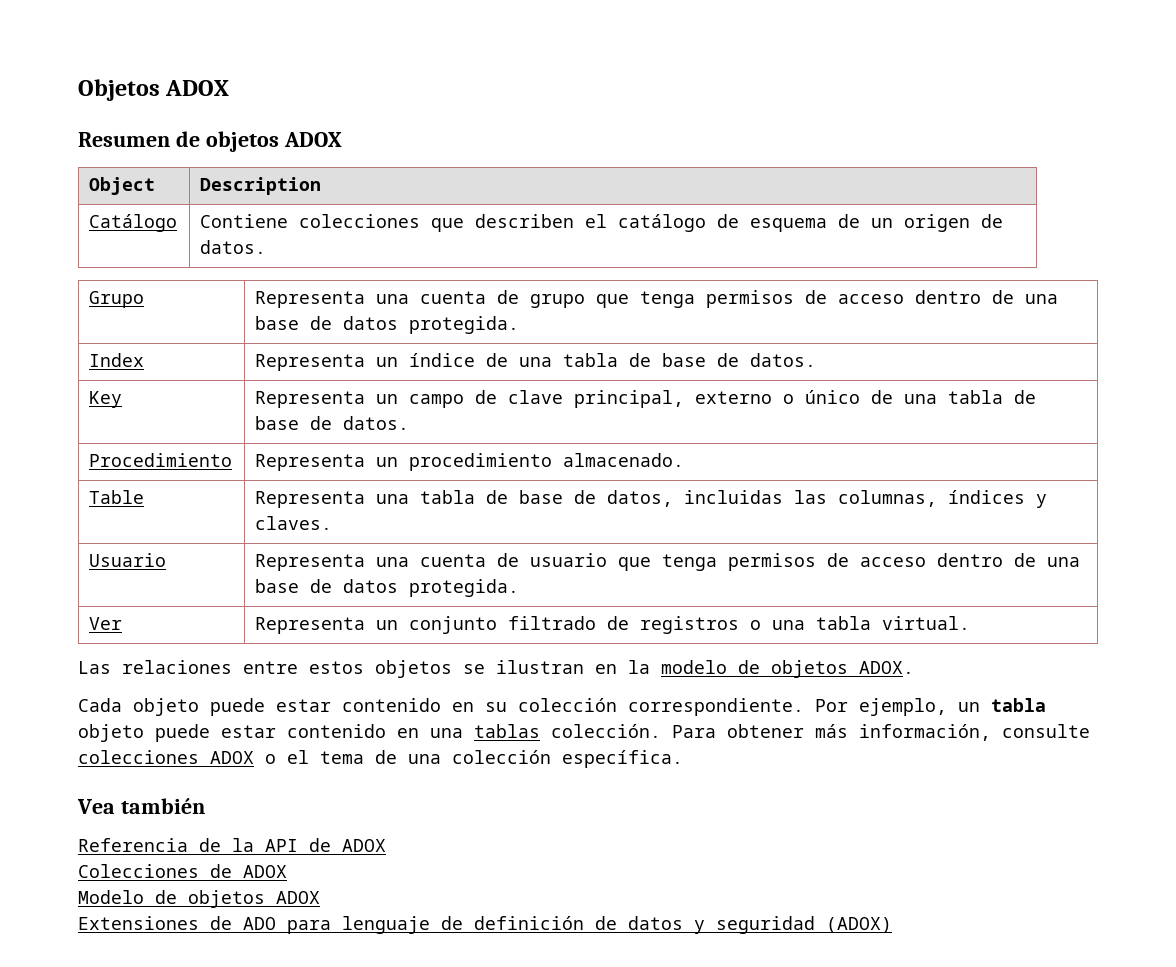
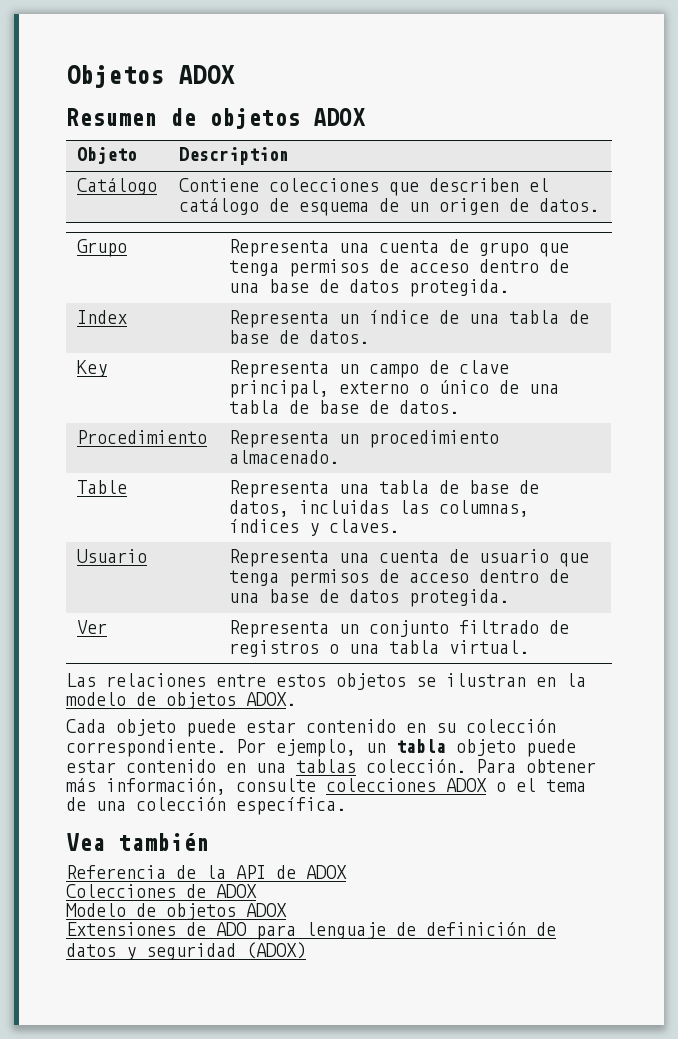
[89,177,156,195] Object -> [76,147,137,164] Objeto

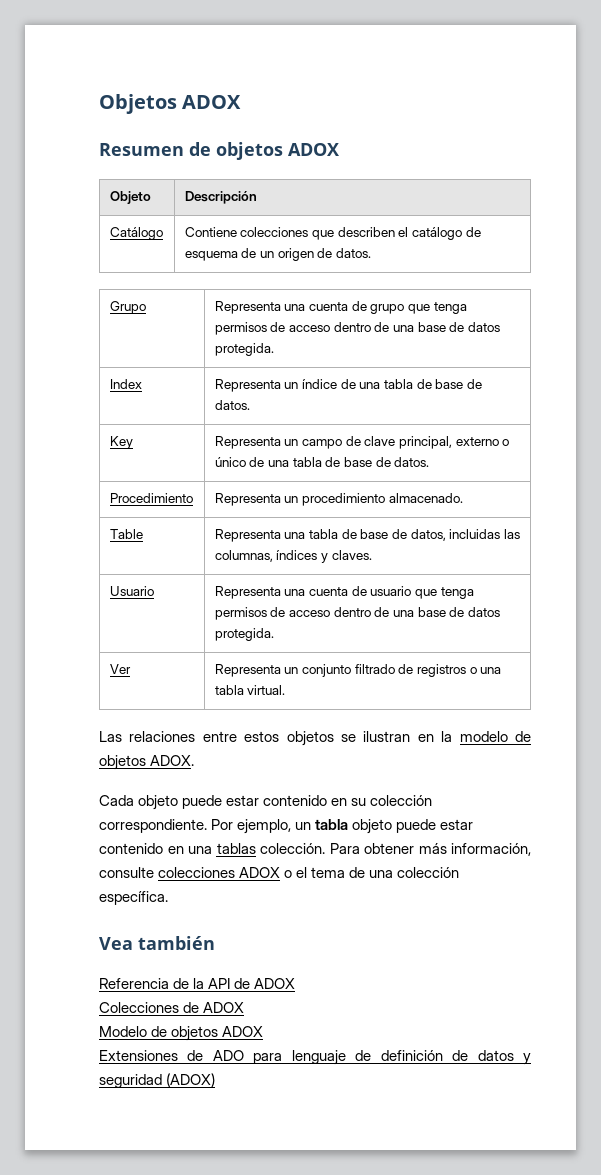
[178,147,289,165] Description -> [184,191,257,204] Descripción

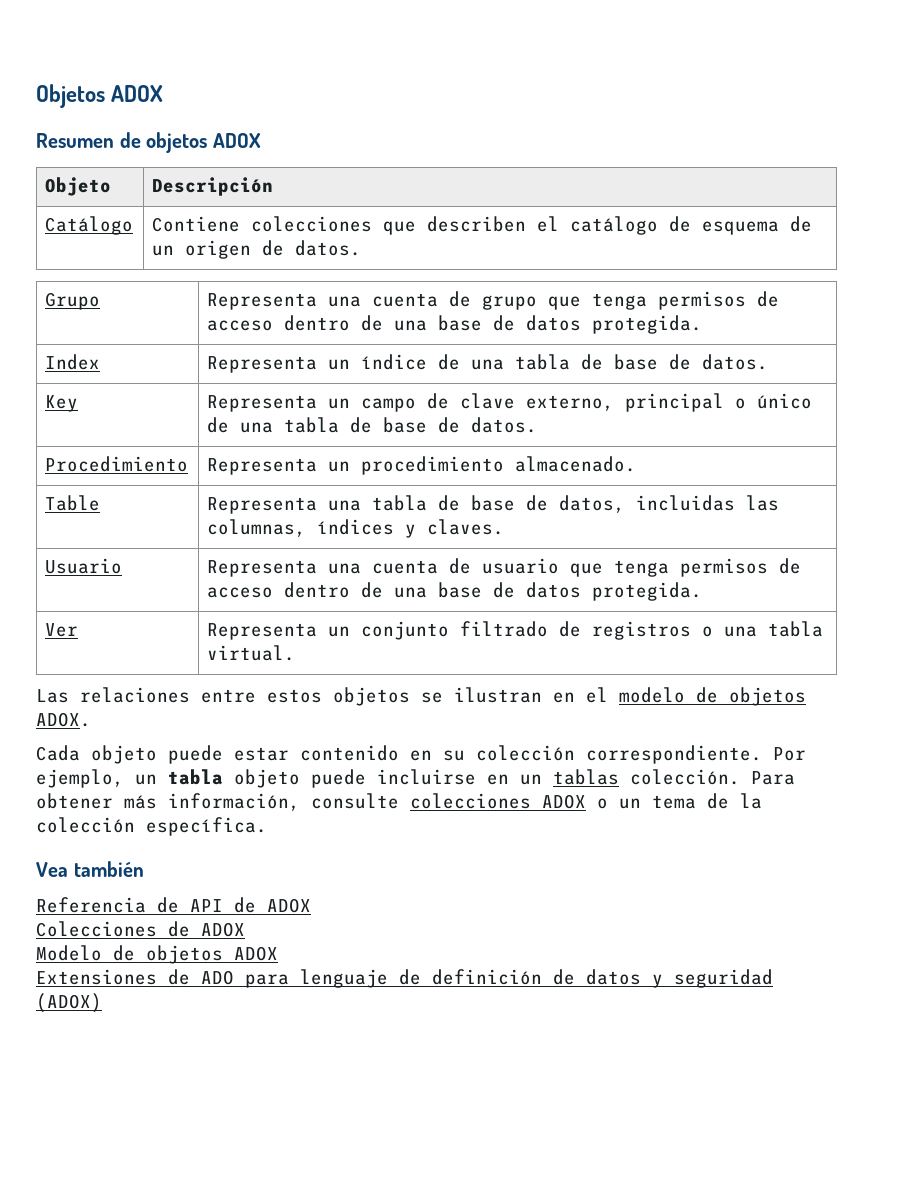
[398,436,499,449] principal, externo -> [526,393,725,412] externo, principal
[441,731,453,742] la -> [586,687,608,703] el
[440,819,474,830] [99,843,212,854] estar contenido en una -> [377,769,542,785] incluirse en un
[296,867,308,878] el -> [619,798,641,809] un
[369,870,394,878] una -> [740,793,762,809] la
[193,978,205,989] la -> (179, 905) none

